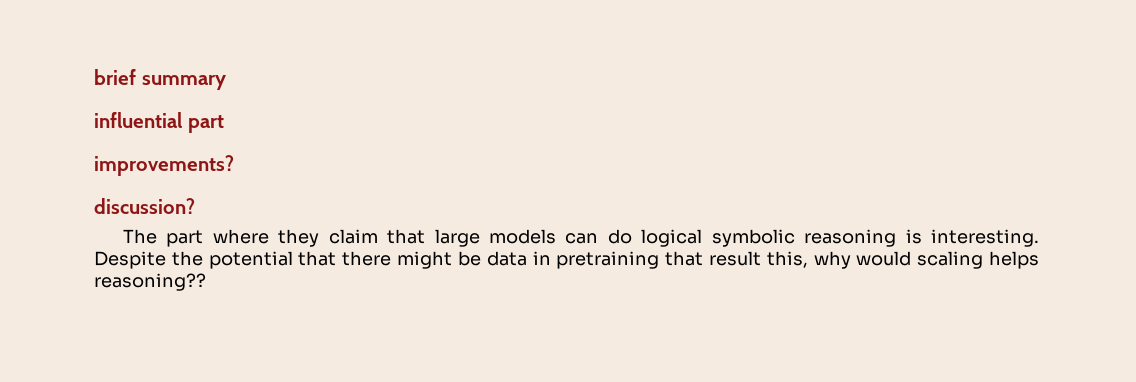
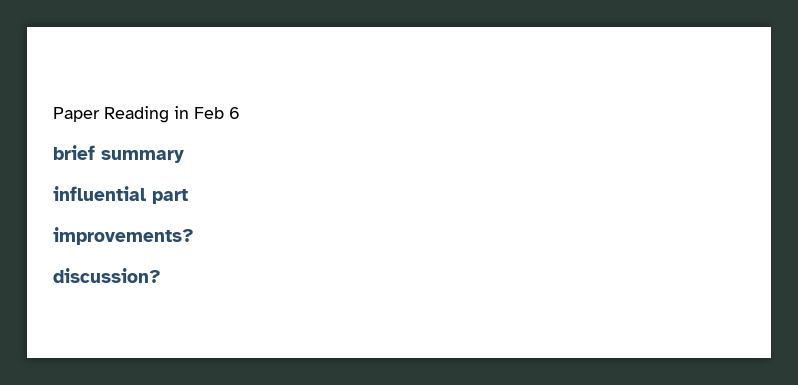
(94, 77) none -> [53,106,240,123] Paper Reading in Feb 6 //
[123,229,1039,247] [94,251,1039,269] [94,273,206,291] // The part where they claim that large models can do logical symbolic reasoning is interesting. Despite the potential that there might be data in pretraining that result this, why would scaling helps reasoning?? -> (161, 275) none

